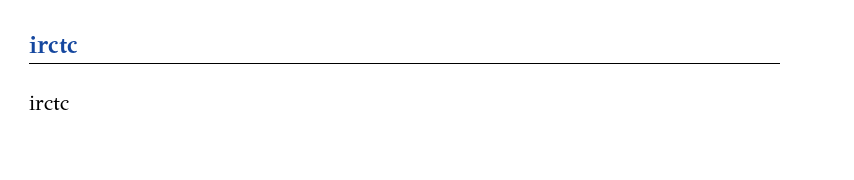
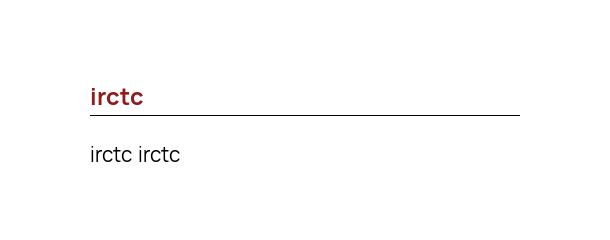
(69, 102) none -> [137,146,180,162] irctc

